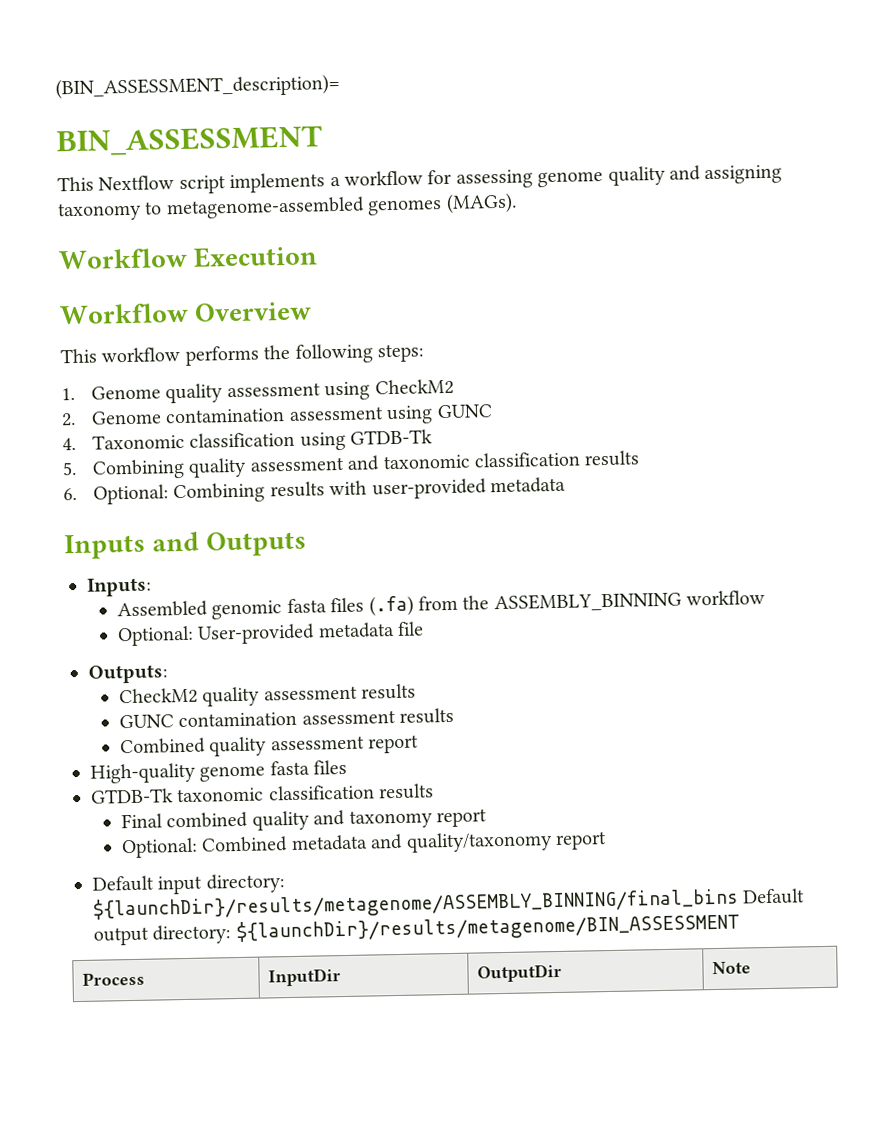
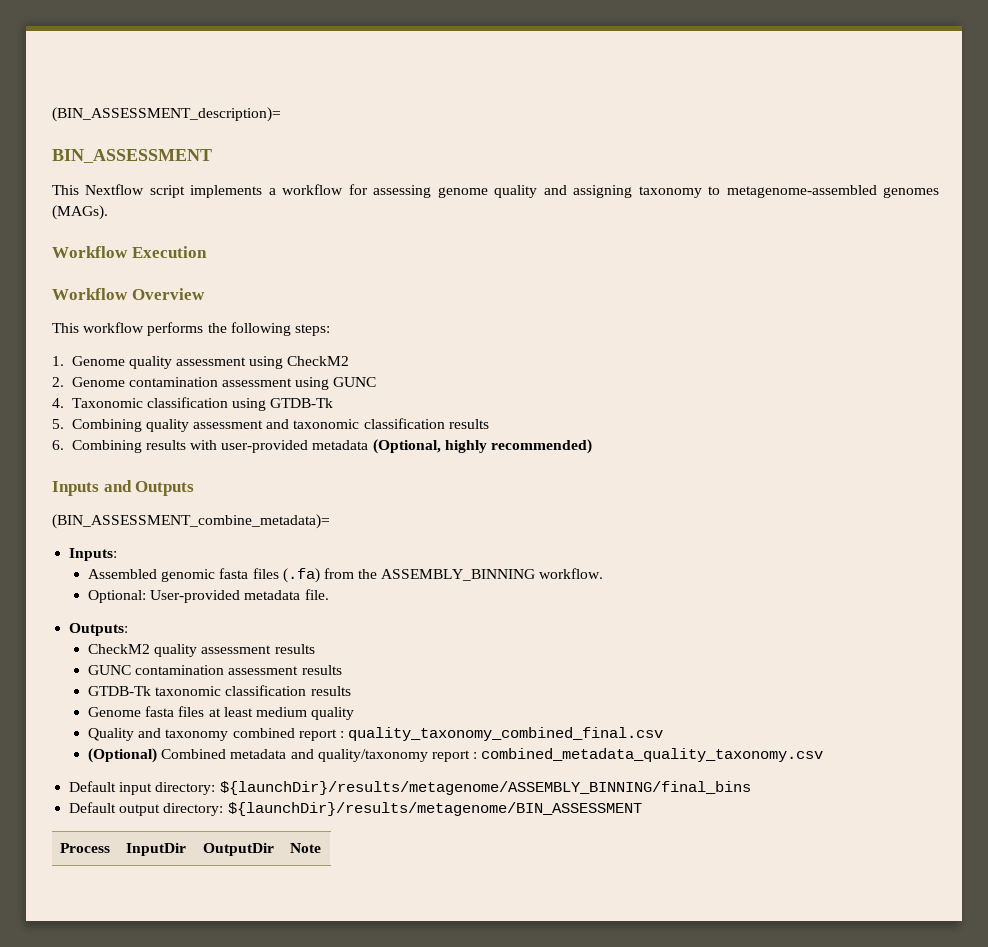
[92,484,169,505] Optional: -> (64, 445) none
(566, 485) none -> [372,439,593,454] (Optional, highly recommended)
(307, 543) none -> [52,514,330,529] // (BIN_ASSESSMENT_combine_metadata)=
[686,590,766,606] workflow -> [539,568,604,579] workflow.
[397,621,425,636] file -> [304,589,329,600] file.
[119,734,420,757] [90,759,348,784] [91,783,435,804] [120,810,310,831] Combined quality assessment report // High-quality genome fasta files // GTDB-Tk taxonomic classification results // Final combined quality -> [87,685,351,696] [87,706,355,720] [87,728,134,741] GTDB-Tk taxonomic classification results // Genome fasta files at least medium quality // Quality
[435,808,487,828] [120,837,198,859] report // Optional: -> [232,727,664,741] [87,748,157,763] combined report : quality_taxonomy_combined_final.csv // (Optional)
(607, 841) none -> [473,748,824,762] : combined_metadata_quality_taxonomy.csv
(739, 904) none -> (751, 788) //

